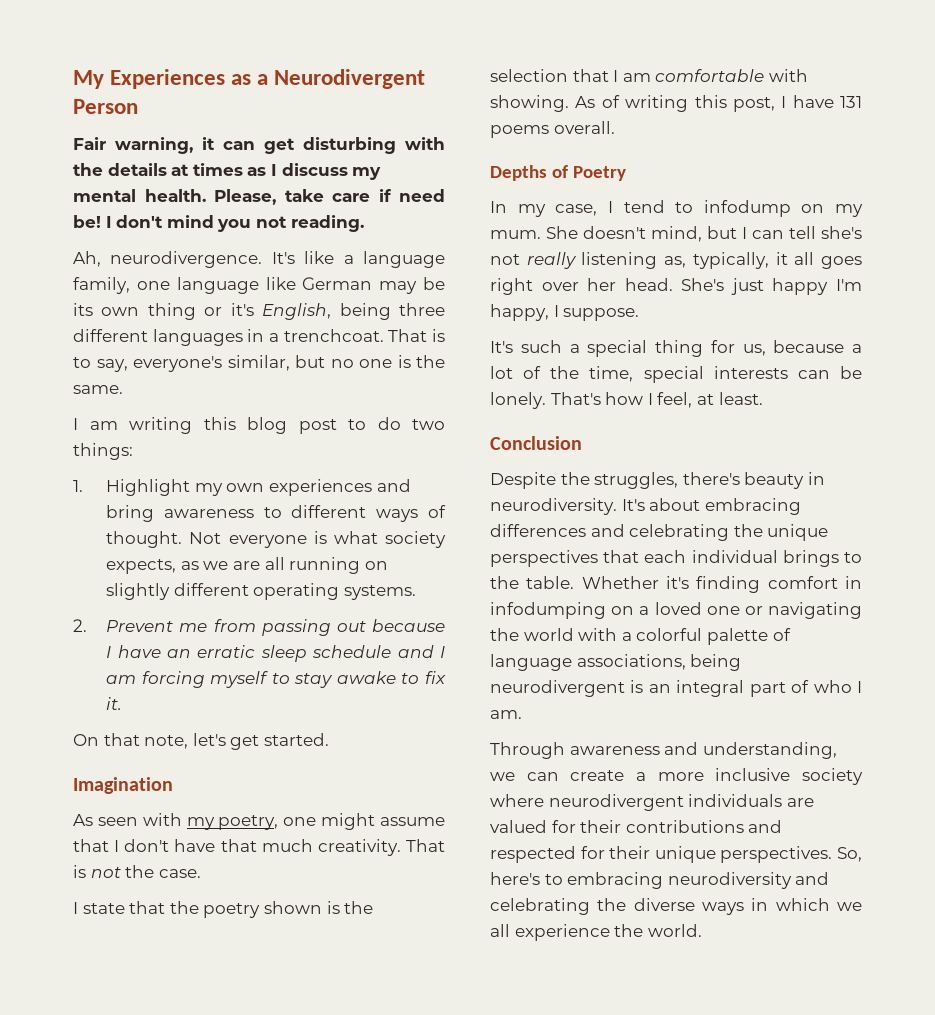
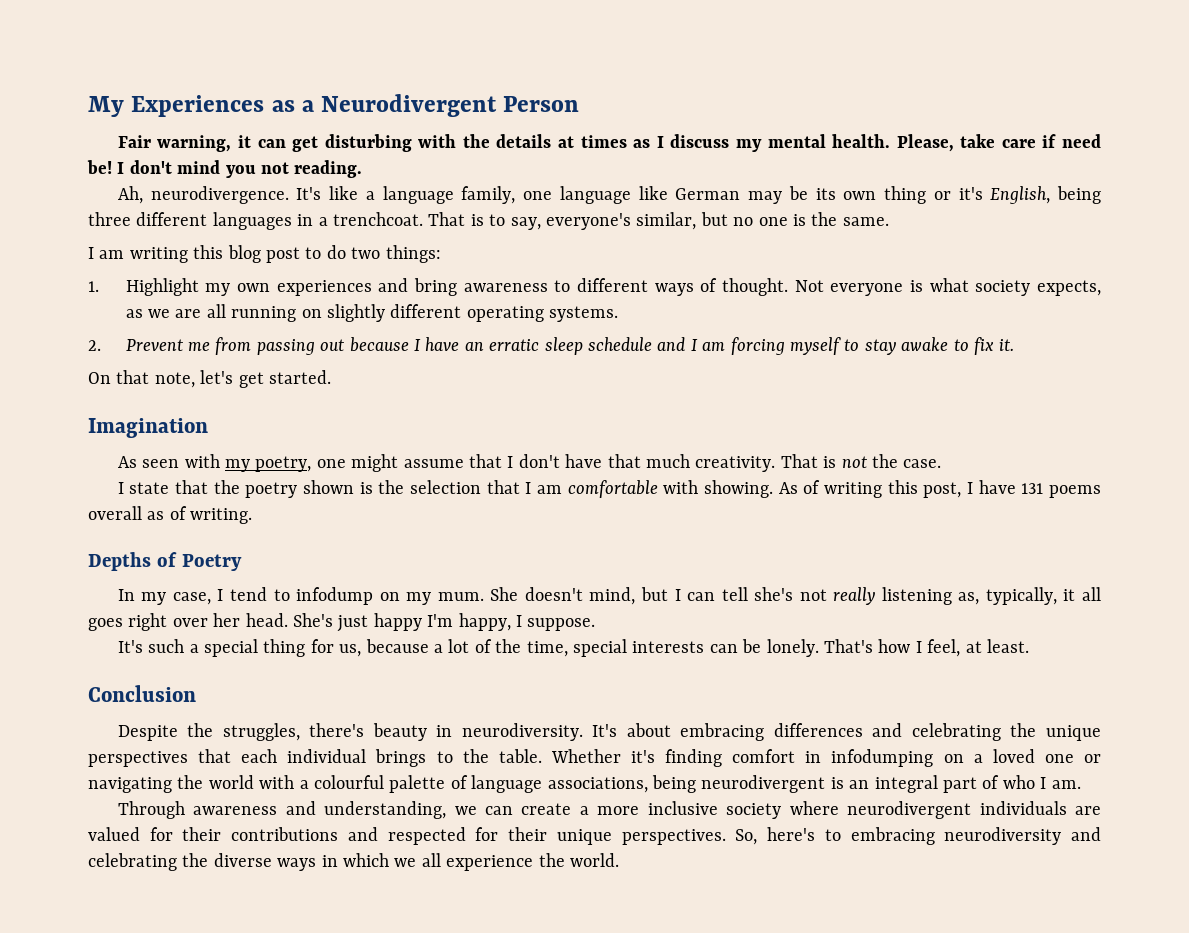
[553,121,615,134] overall. -> [88,506,253,524] overall as of writing.
[636,628,703,641] colorful -> [314,775,384,789] colourful

